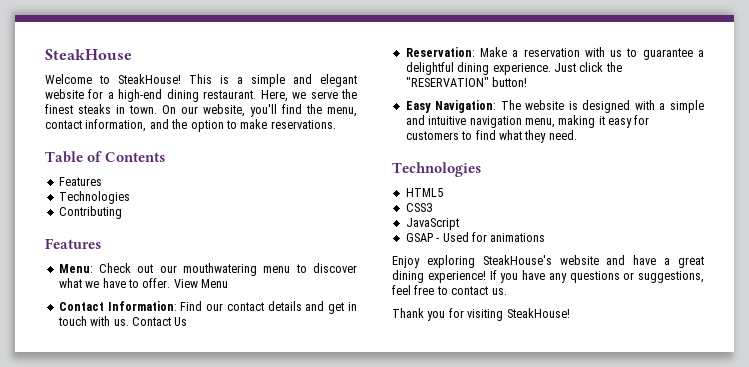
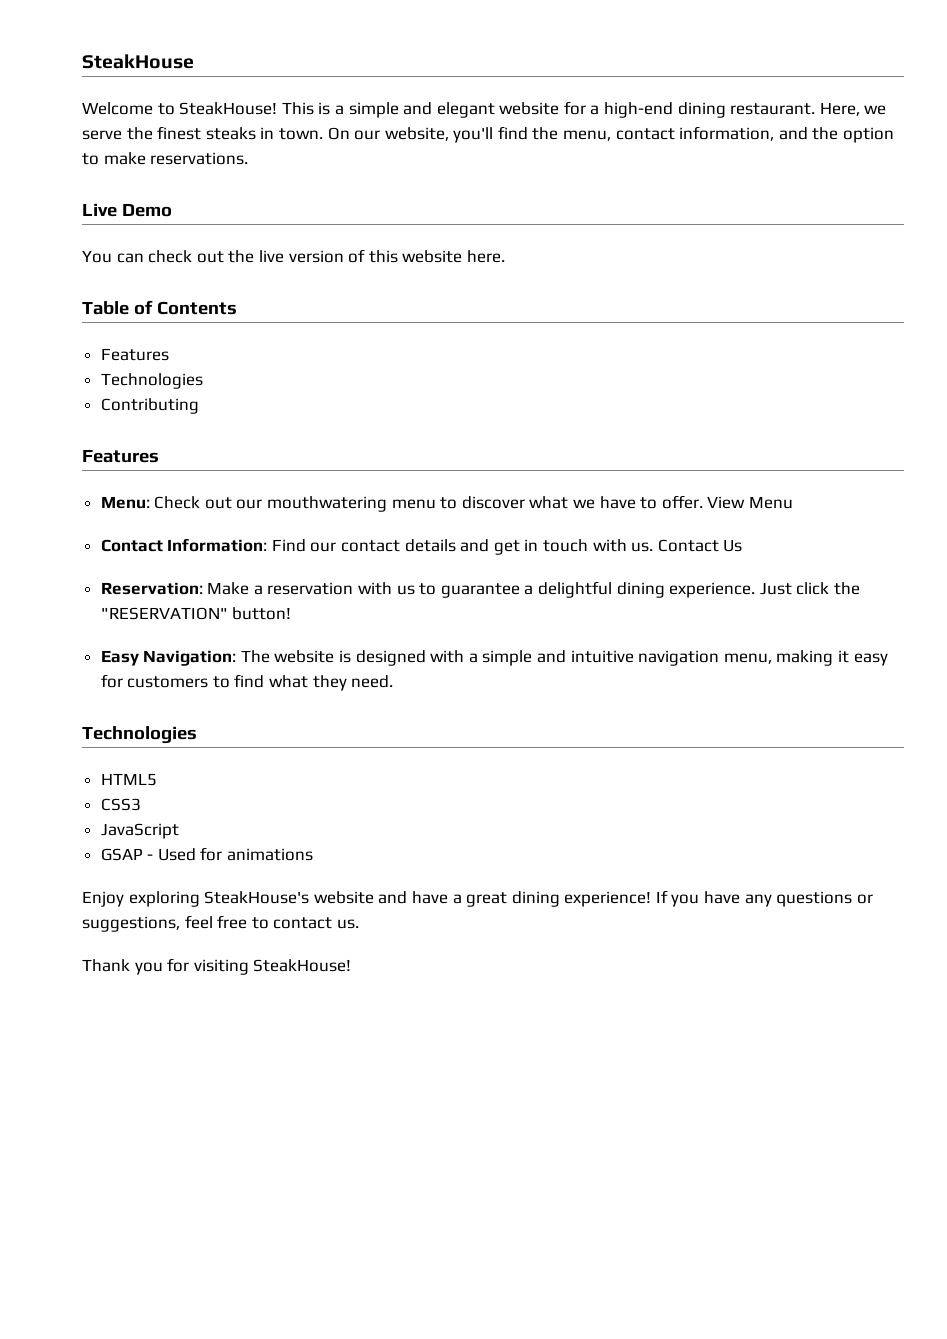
(336, 124) none -> [82,203,172,217] [82,249,505,263] // Live Demo // You can check out the live version of this website here.

